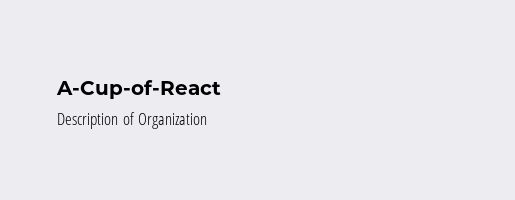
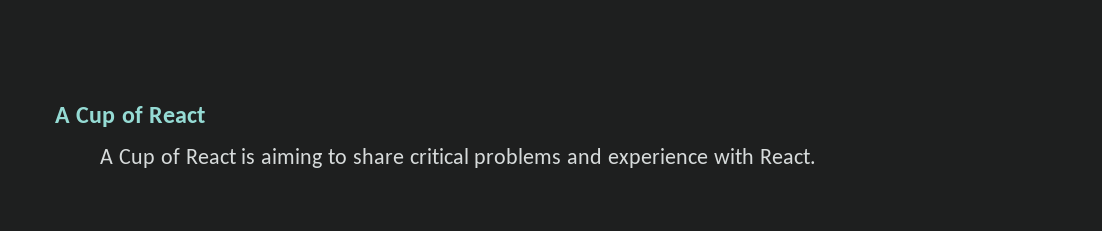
[56,80,221,99] [57,112,208,129] A-Cup-of-React // Description of Organization -> [55,106,206,127] [100,148,816,168] A Cup of React // A Cup of React is aiming to share critical problems and experience with React.

